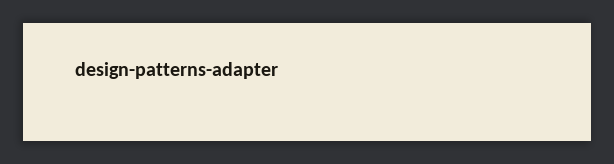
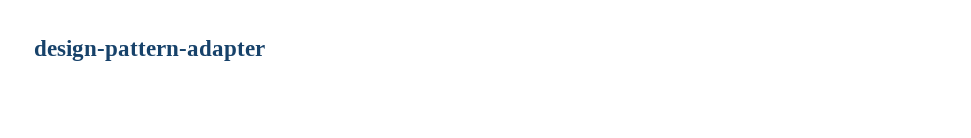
[75,62,278,79] design-patterns-adapter -> [34,40,265,61] design-pattern-adapter

